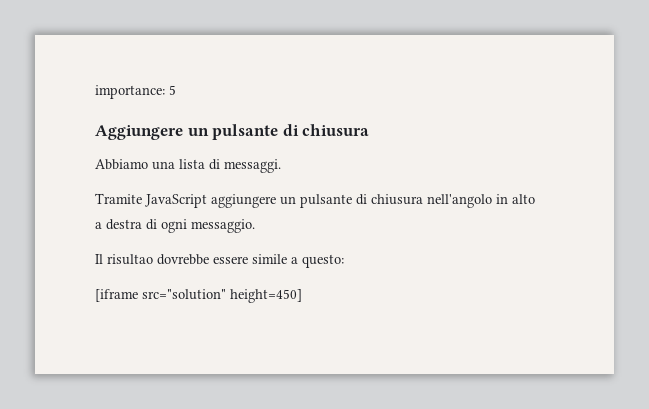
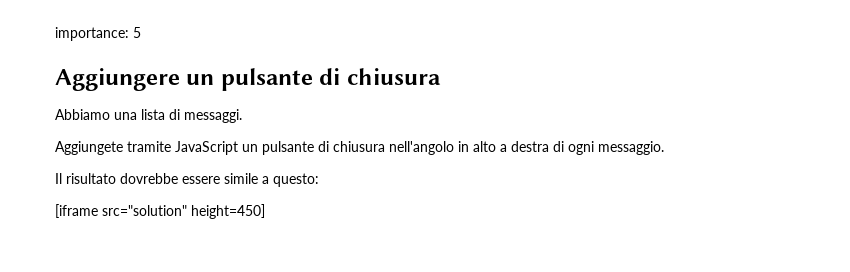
[95,193,276,208] Tramite JavaScript aggiungere -> [55,141,238,155] Aggiungete tramite JavaScript
[107,254,153,265] risultao -> [66,173,116,184] risultato

